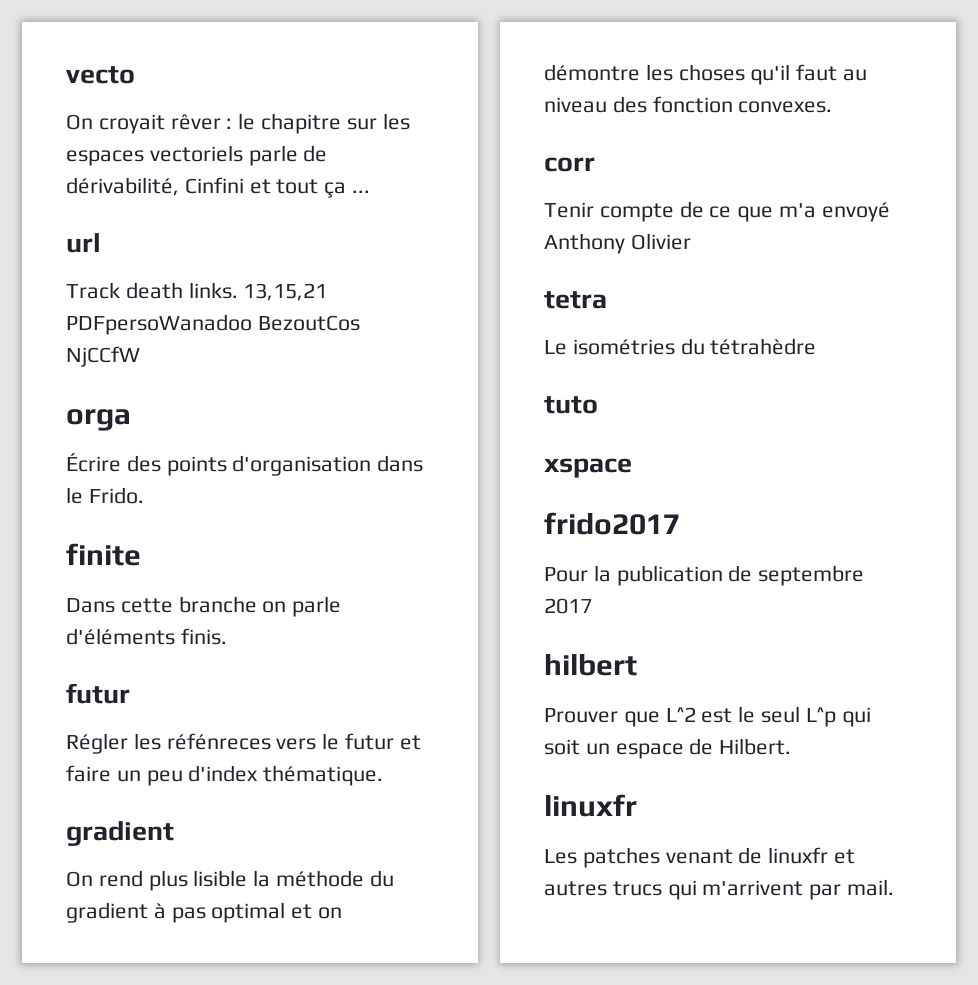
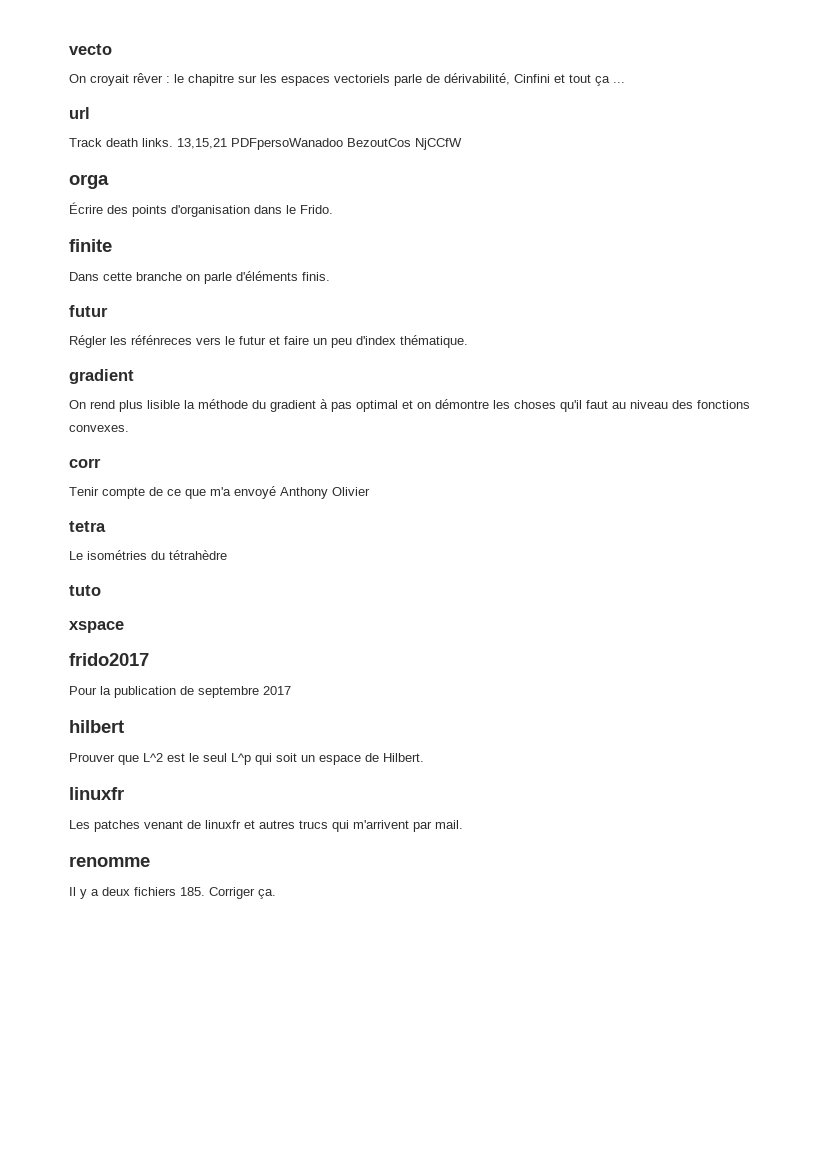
[652,96,733,113] fonction -> [697,400,750,409] fonctions
(895, 887) none -> [69,856,150,867] [69,887,276,899] // renomme // Il y a deux fichiers 185. Corriger ça.

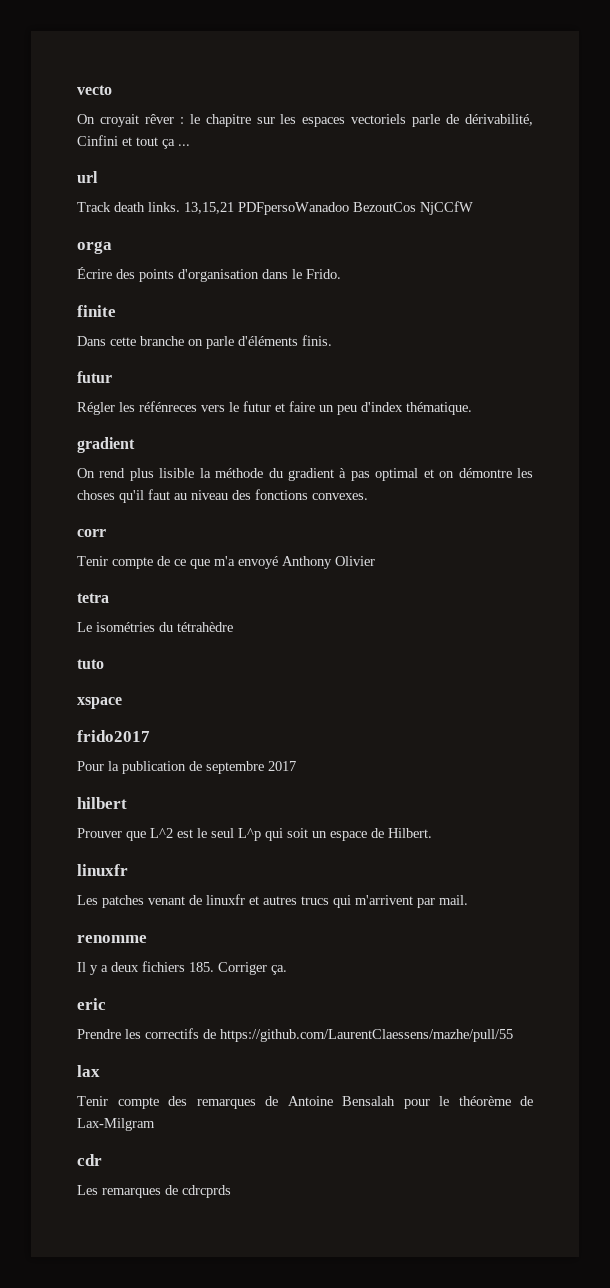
(276, 894) none -> [77,998,106,1010] [77,1028,513,1042] [77,1065,100,1077] [77,1096,533,1109] [77,1118,155,1131] [77,1154,102,1166] [77,1185,231,1198] // eric // Prendre les correctifs de https://github.com/LaurentClaessens/mazhe/pull/55 // lax // Tenir compte des remarques de Antoine Bensalah pour le théorème de Lax-Milgram // cdr // Les remarques de cdrcprds

